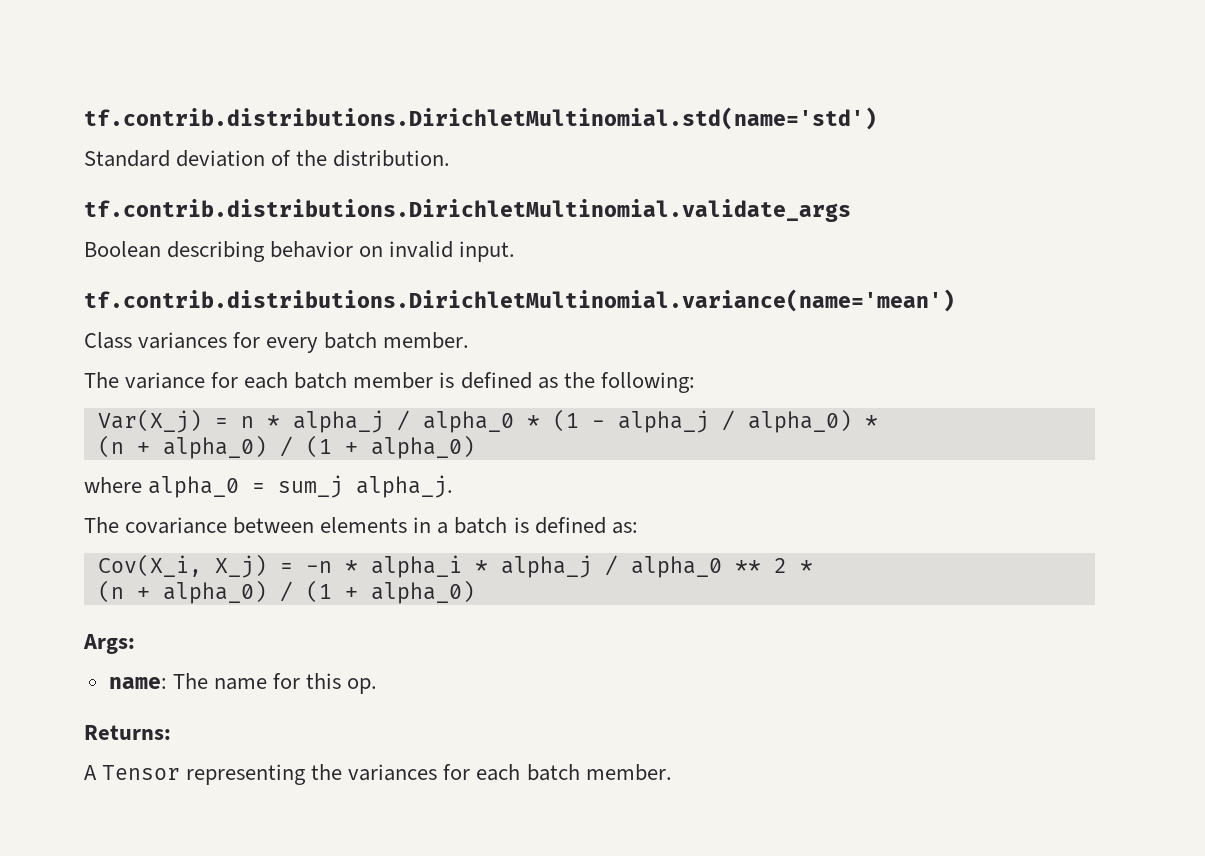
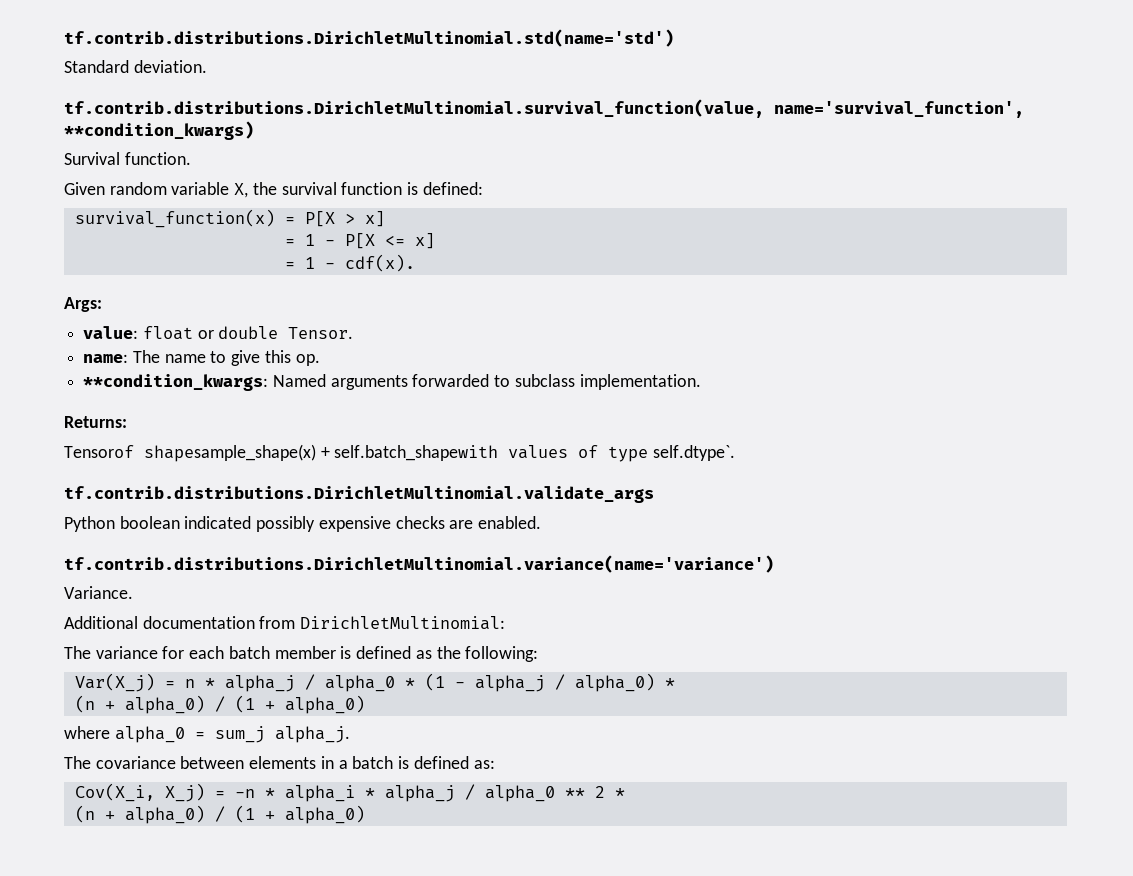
[176,150,451,167] [84,199,851,222] [84,241,516,262] [84,289,955,312] [84,332,470,353] deviation of the distribution. // tf.contrib.distributions.DirichletMultinomial.validate_args // Boolean describing behavior on invalid input. // tf.contrib.distributions.DirichletMultinomial.variance(name='mean') // Class variances for every batch member. -> [133,60,207,73] [64,99,1024,118] [64,121,254,140] [64,152,191,165] [64,182,483,198] [74,209,385,228] [284,233,435,249] [284,254,415,272] [64,297,102,312] [83,326,354,340] [83,350,320,366] [83,374,701,391] [64,416,127,428] [64,444,736,462] [64,486,654,503] [64,516,542,532] [64,555,774,573] [64,586,133,599] [64,616,506,630] deviation. // tf.contrib.distributions.DirichletMultinomial.survival_function(value, name='survival_function', **condition_kwargs) // Survival function. // Given random variable X, the survival function is defined: // survival_function(x) = P[X > x] // = 1 - P[X <= x] // = 1 - cdf(x). // Args: // value: float or double Tensor. // name: The name to give this op. // **condition_kwargs: Named arguments forwarded to subclass implementation. // Returns: // Tensorof shapesample_shape(x) + self.batch_shapewith values of type self.dtype`. // tf.contrib.distributions.DirichletMultinomial.validate_args // Python boolean indicated possibly expensive checks are enabled. // tf.contrib.distributions.DirichletMultinomial.variance(name='variance') // Variance. // Additional documentation from DirichletMultinomial:
[83,634,135,654] [108,673,378,694] [84,725,171,740] [84,764,672,785] // Args: // name: The name for this op. // Returns: // A Tensor representing the variances for each batch member. -> (365, 814) none

